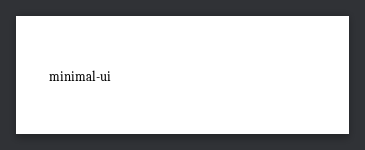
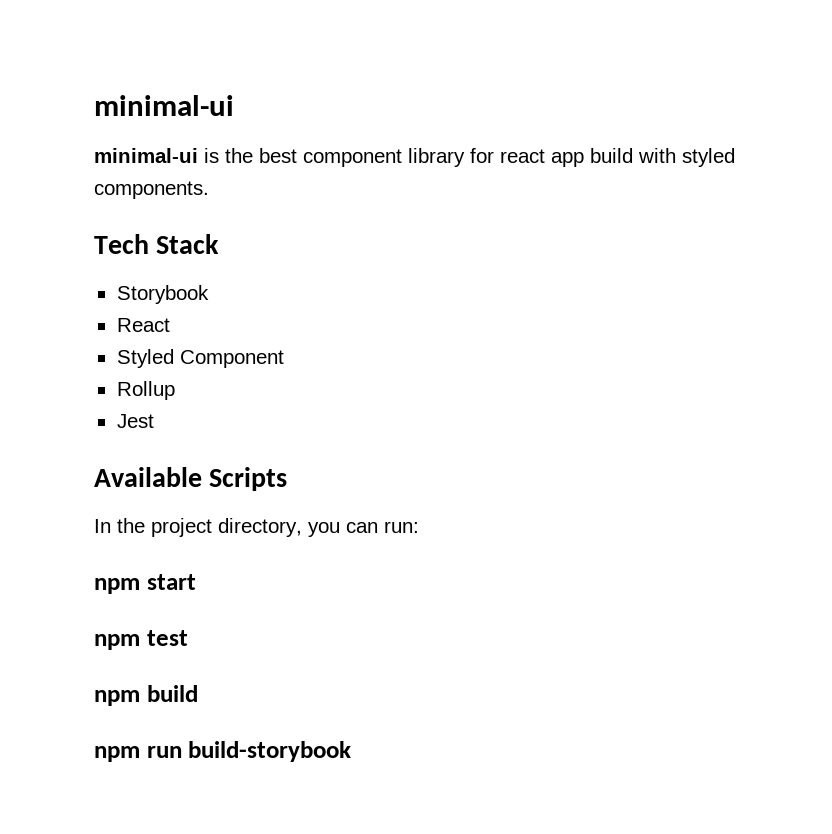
[49,70,111,81] minimal-ui -> [94,95,234,116] [94,148,735,167] [94,181,209,199] [94,234,220,254] [116,285,209,304] [116,318,170,332] [116,349,284,368] [116,381,175,400] [116,414,154,428] [94,467,288,491] [94,518,419,537] [94,574,196,594] [94,630,188,650] [94,685,198,706] [94,741,352,762] minimal-ui // minimal-ui is the best component library for react app build with styled components. // Tech Stack // Storybook // React // Styled Component // Rollup // Jest // Available Scripts // In the project directory, you can run: // npm start // npm test // npm build // npm run build-storybook

